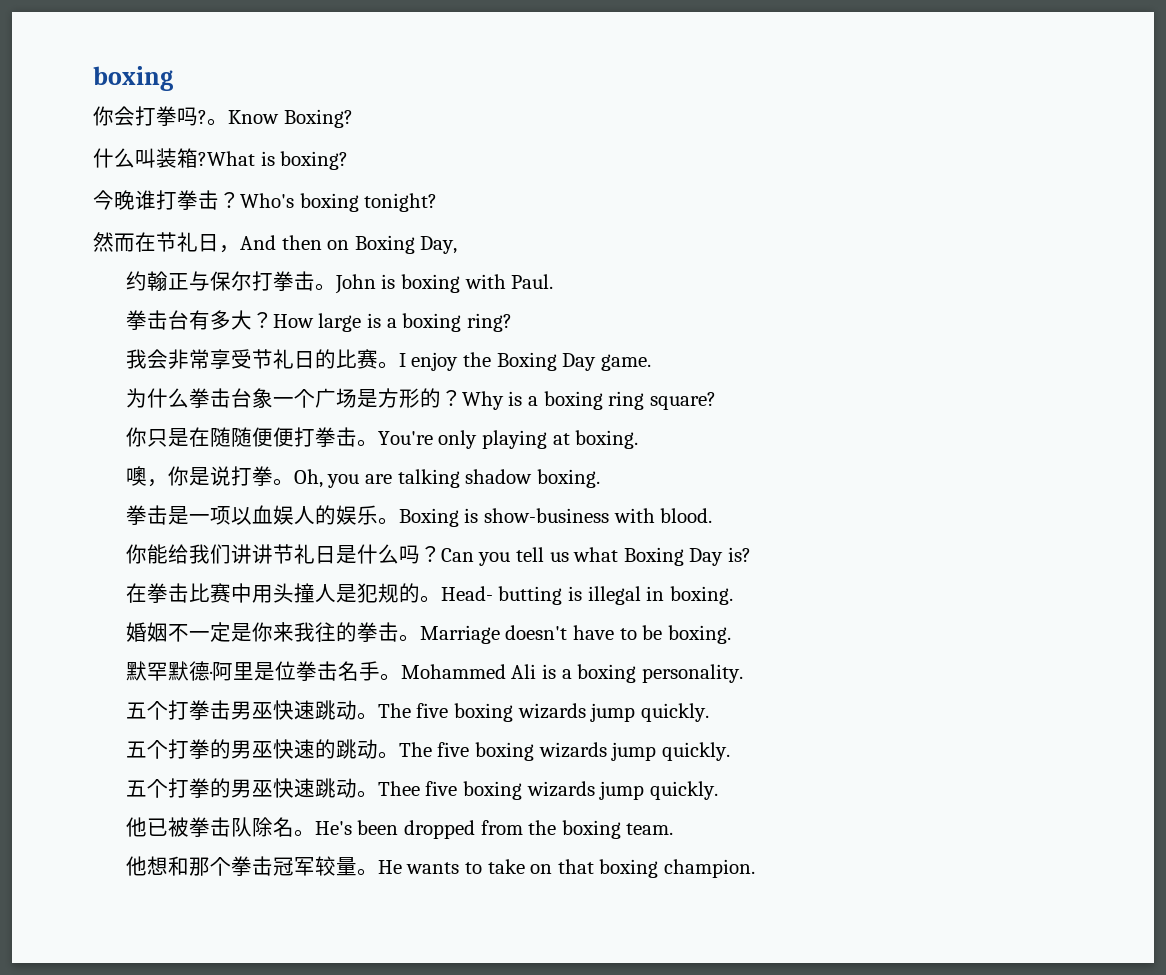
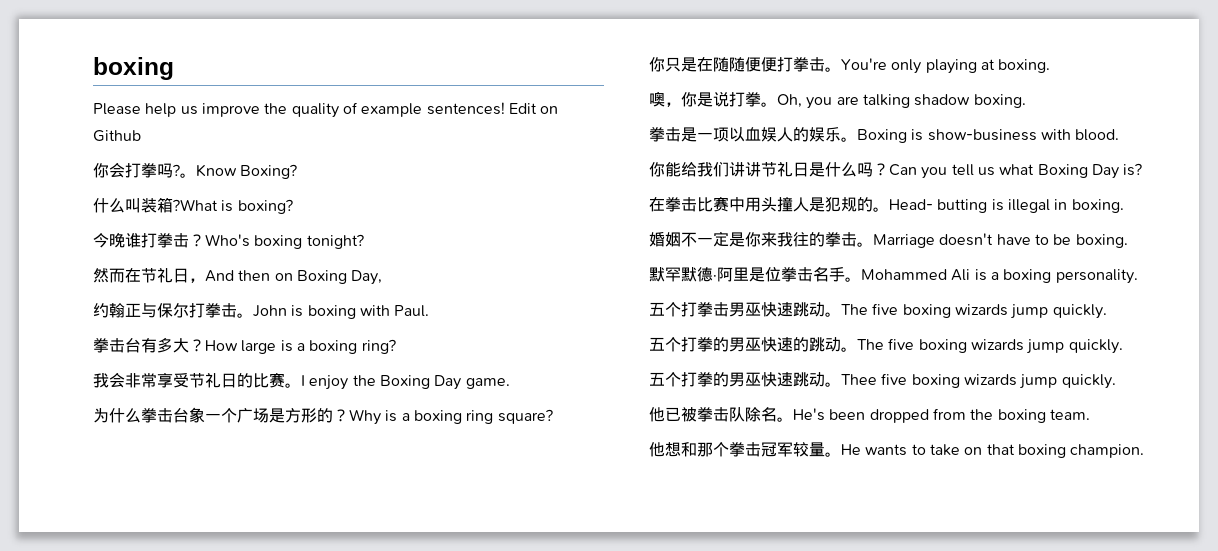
[93,66,173,91] boxing -> [93,57,174,80] [93,102,559,118] [93,130,141,142] boxing // Please help us improve the quality of example sentences! Edit on Github

